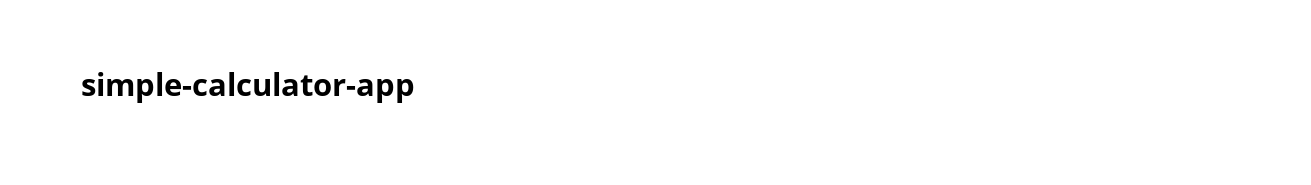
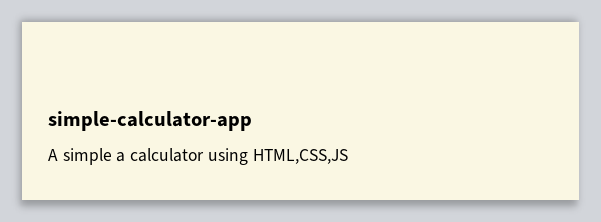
(415, 87) none -> [48,148,348,165] // A simple a calculator using HTML,CSS,JS

